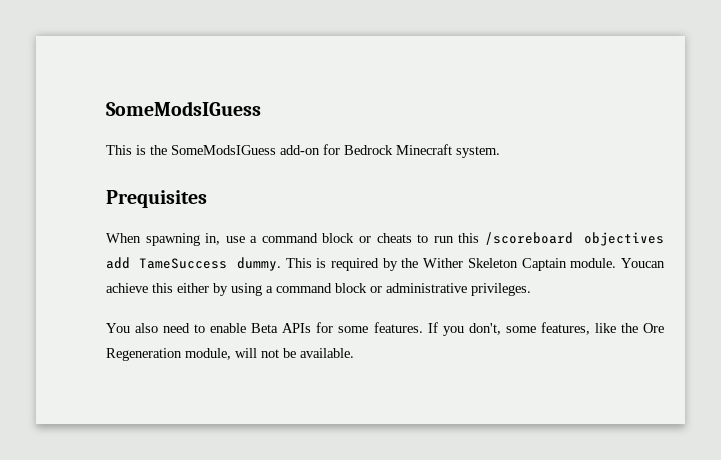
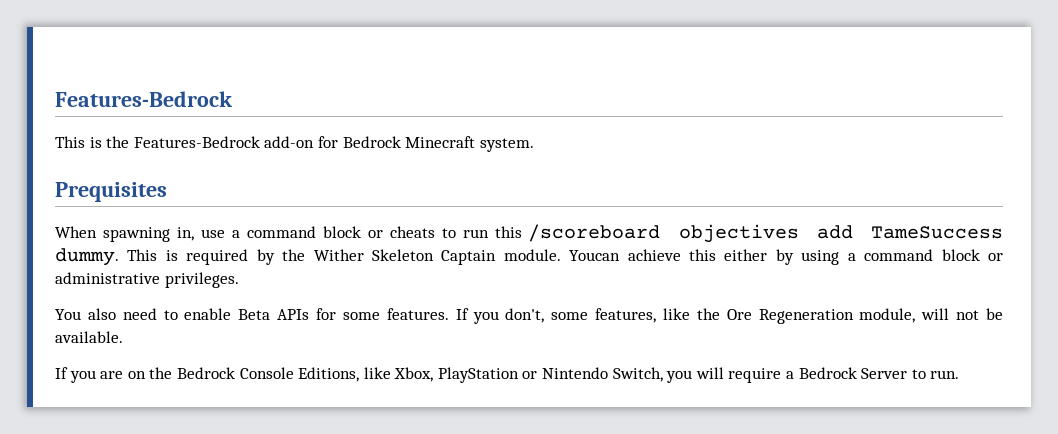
[106,101,261,116] SomeModsIGuess -> [55,91,233,107] Features-Bedrock
[171,145,276,155] SomeModsIGuess -> [133,136,260,148] Features-Bedrock
(354, 353) none -> [55,367,960,383] // If you are on the Bedrock Console Editions, like Xbox, PlayStation or Nintendo Switch, you will require a Bedrock Server to run.

